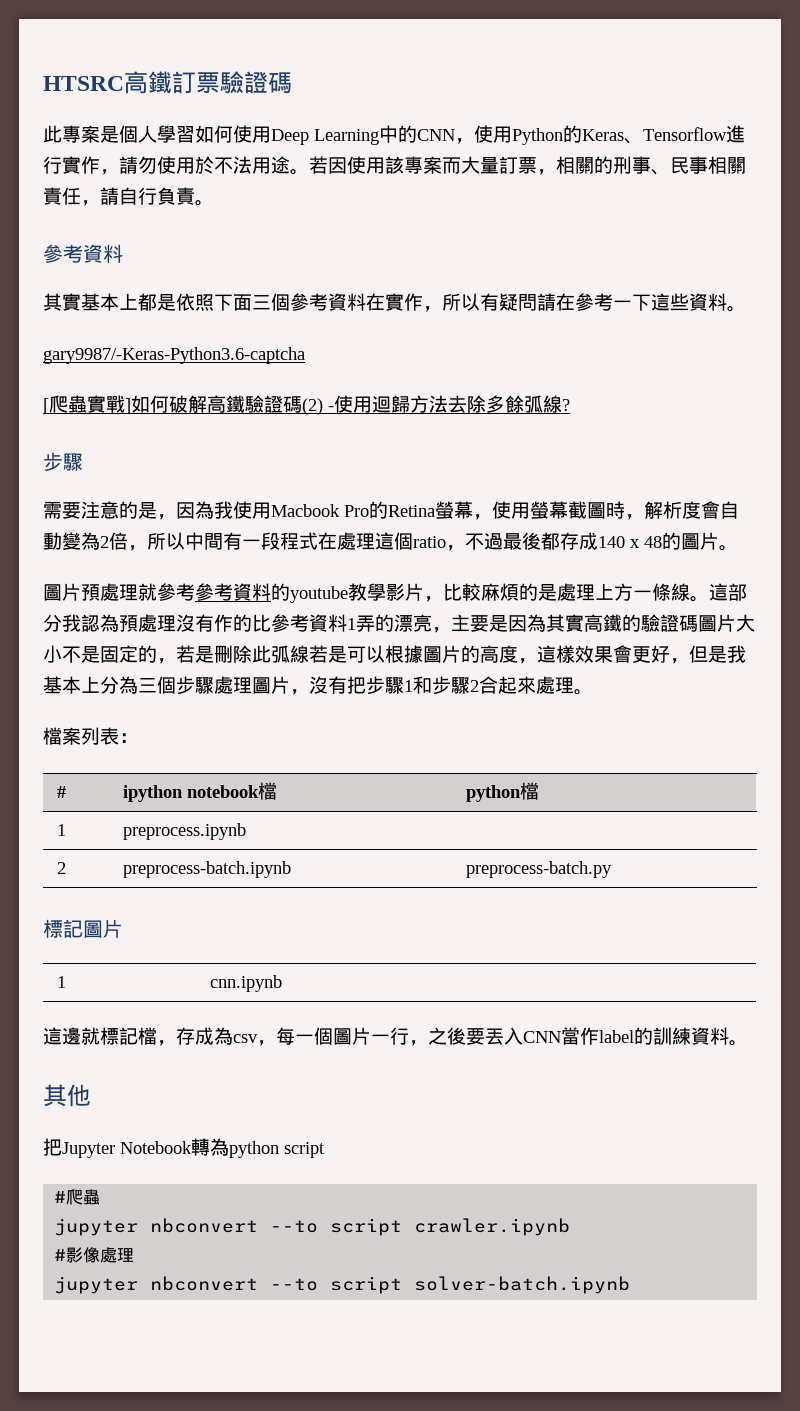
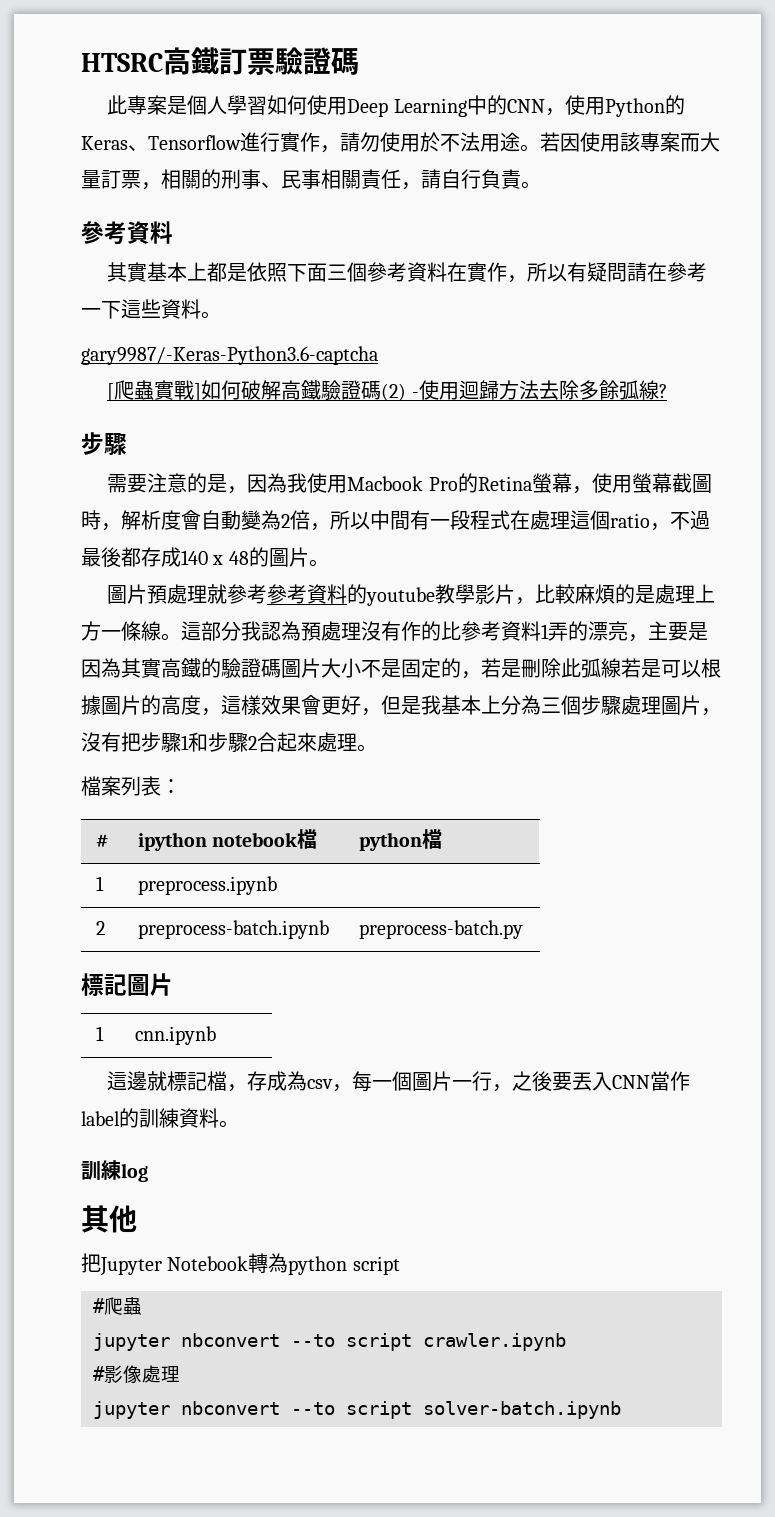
(748, 1043) none -> [81,1160,148,1182] // 訓練log

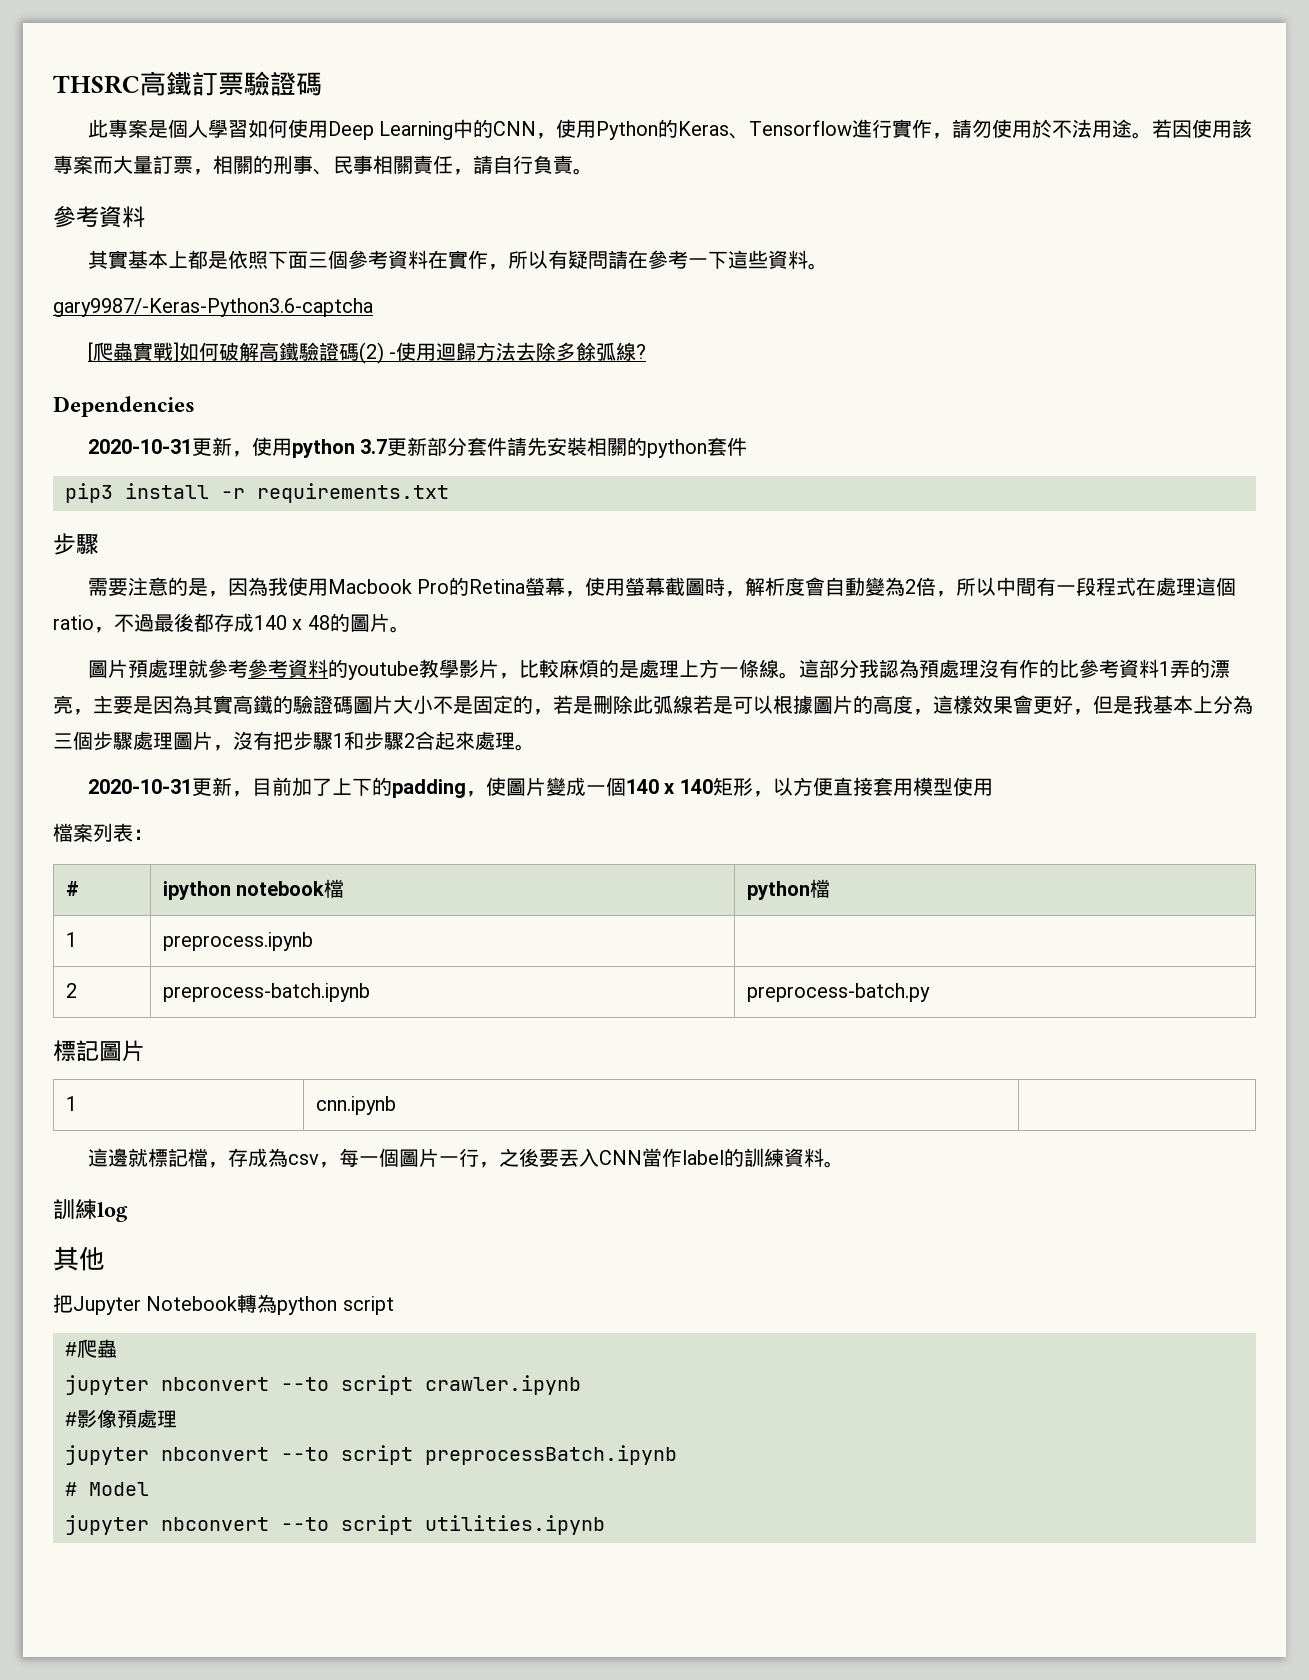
[81,53,163,72] HTSRC -> [53,75,140,94] THSRC
(667, 391) none -> [53,396,195,417] [87,437,748,458] [65,483,449,503] // Dependencies // 2020-10-31更新，使用python 3.7更新部分套件請先安裝相關的python套件 // pip3 install -r requirements.txt
(377, 748) none -> [87,777,993,798] // 2020-10-31更新，目前加了上下的padding，使圖片變成一個140 x 140矩形，以方便直接套用模型使用
(142, 1374) none -> [117,1410,137,1428] 預
[423,1401,621,1419] solver-batch.ipynb -> [425,1445,677,1465] [65,1482,149,1496] [65,1515,605,1535] preprocessBatch.ipynb // # Model // jupyter nbconvert --to script utilities.ipynb

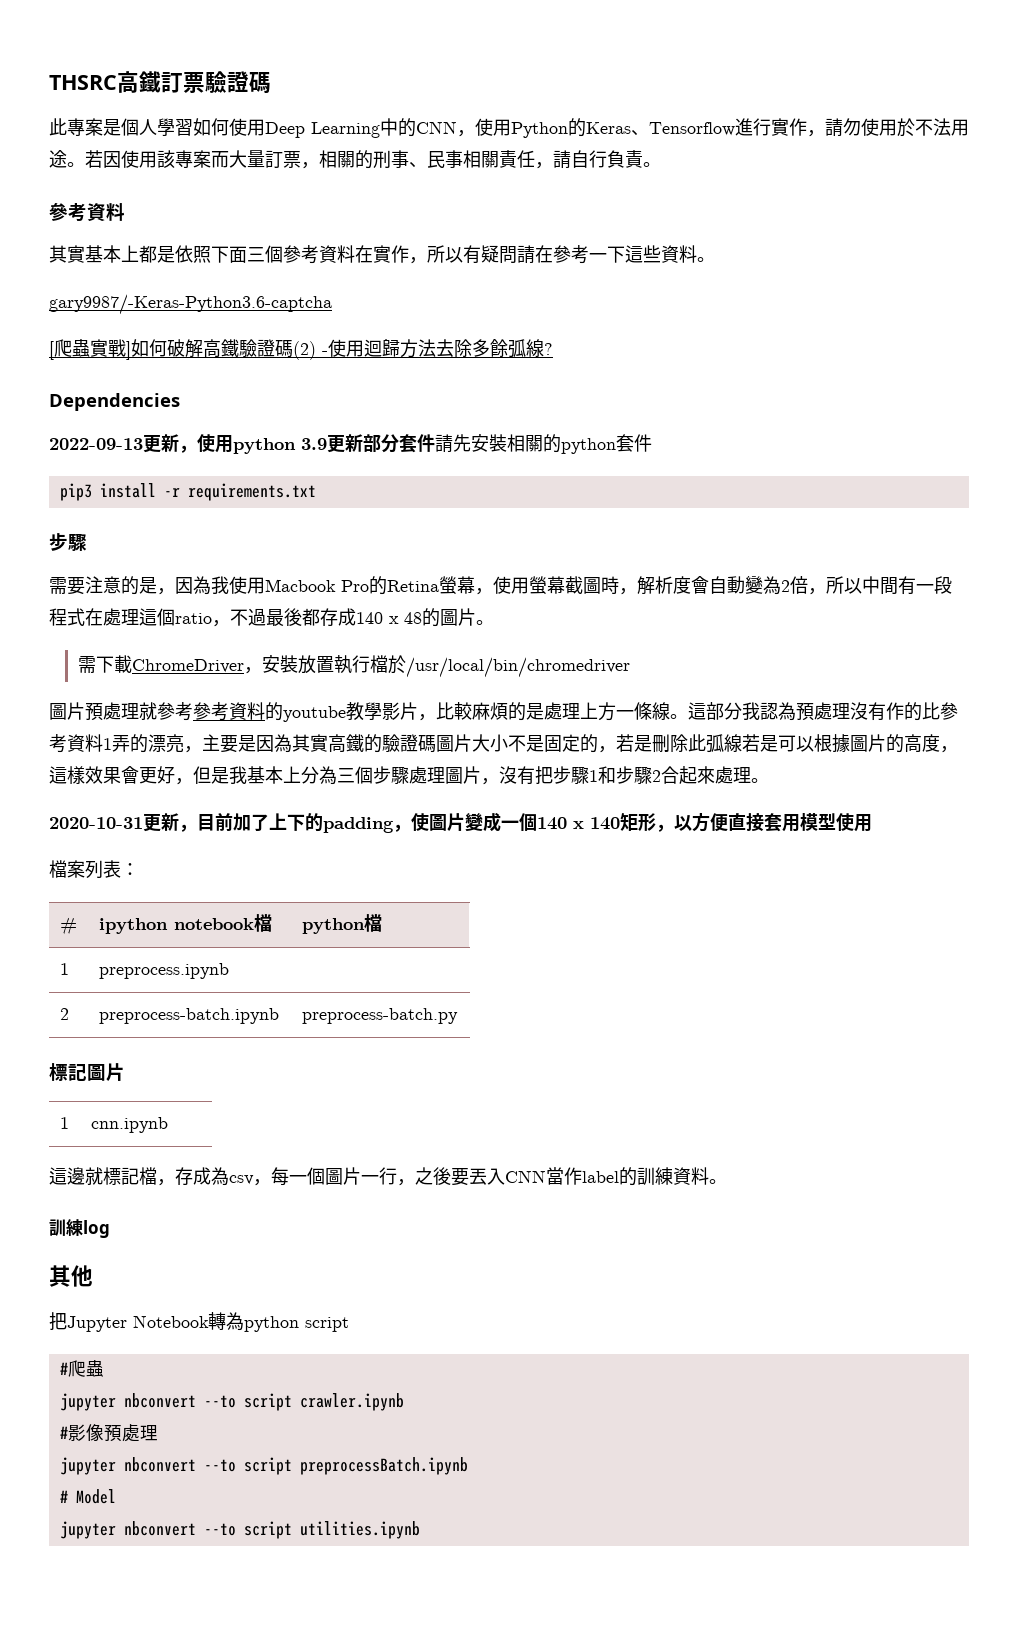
[87,439,192,454] 2020-10-31 -> [49,438,143,450] 2022-09-13
[360,439,388,454] 3.7 -> [301,438,327,450] 3.9
(410, 629) none -> [77,655,630,678] // 需下載ChromeDriver，安裝放置執行檔於/usr/local/bin/chromedriver

